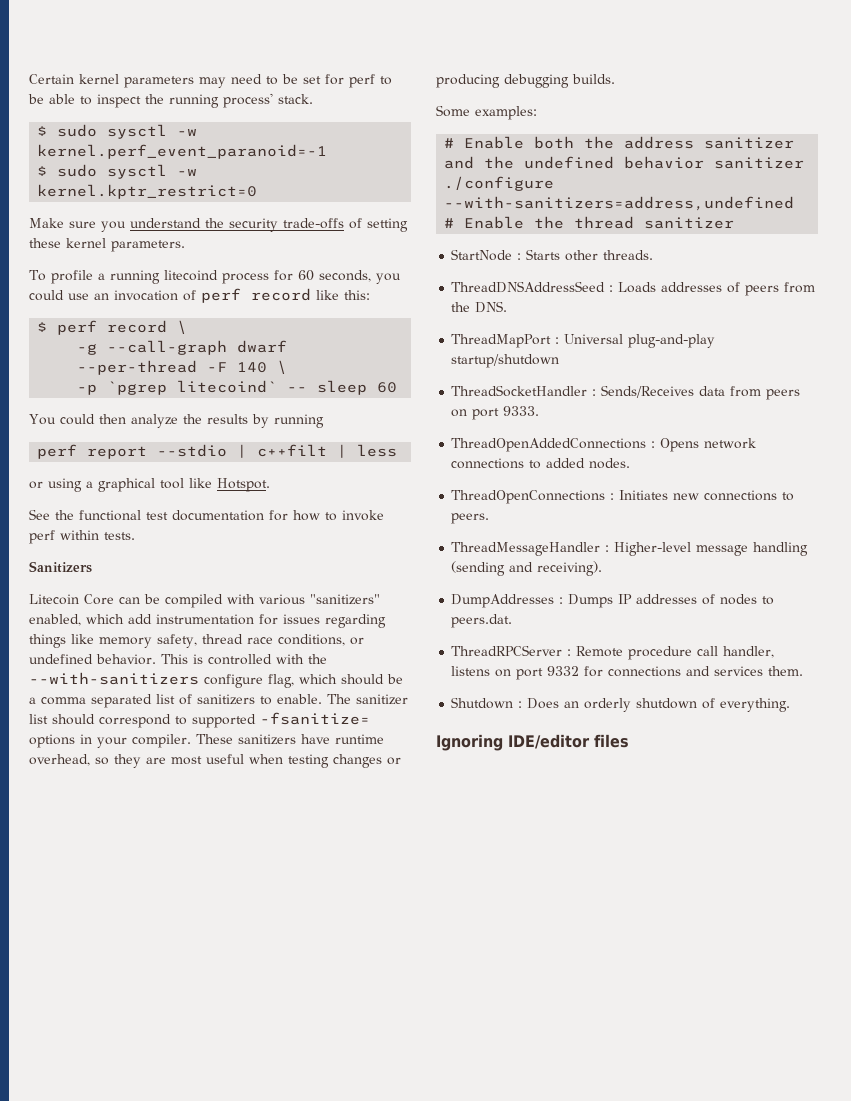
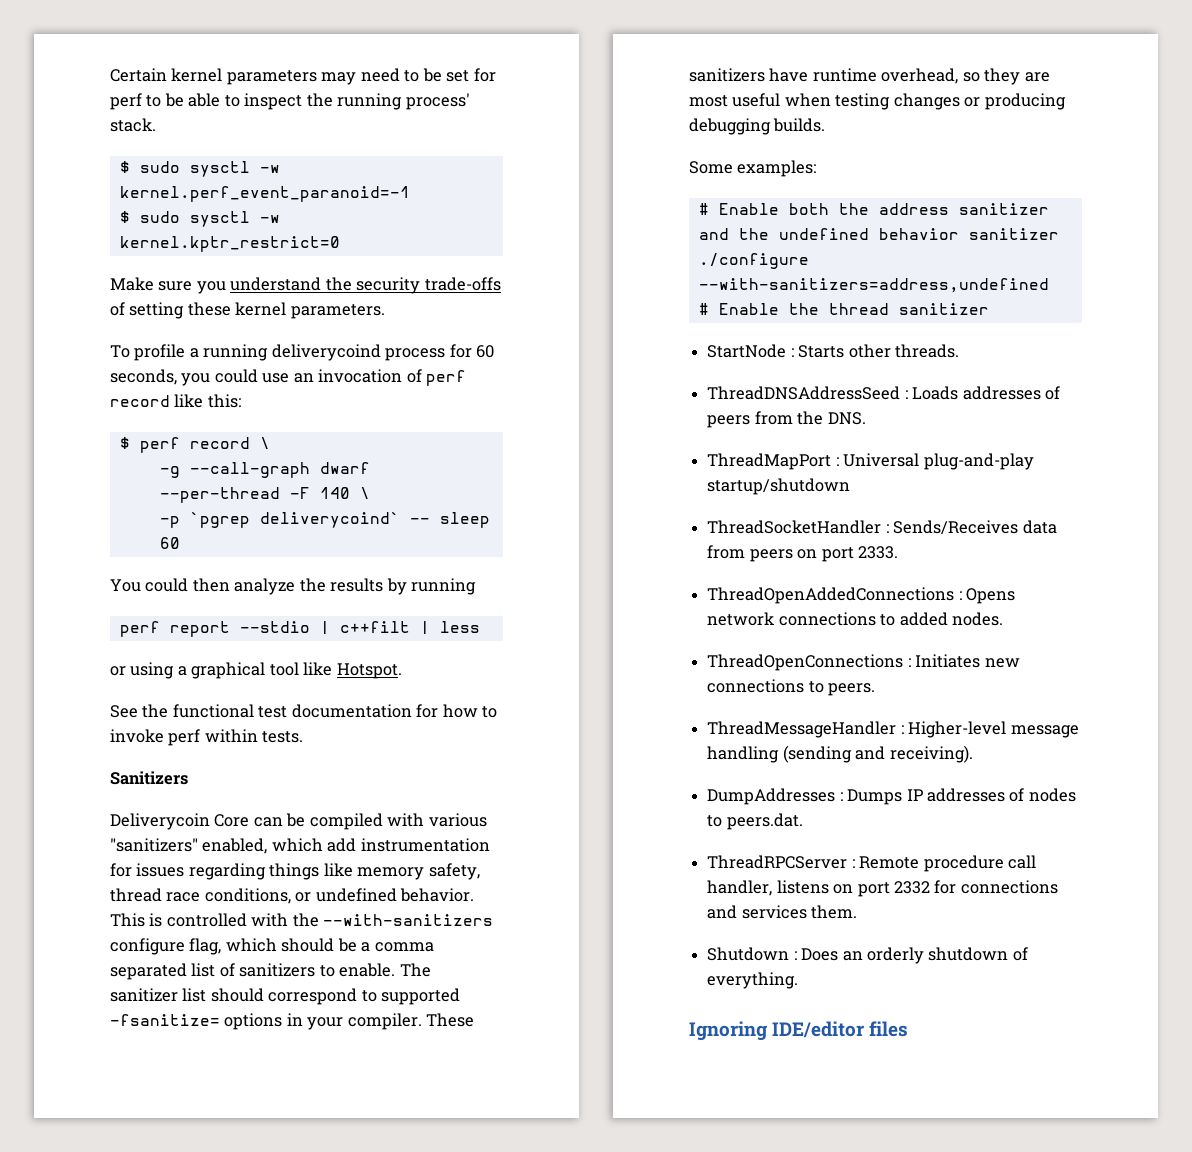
[163,270,218,281] litecoind -> [271,344,381,361] deliverycoind
[177,380,278,393] litecoind` -> [259,512,400,528] deliverycoind`
[29,594,79,605] Litecoin -> [110,813,210,830] Deliverycoin
[503,406,540,416] 9333. -> [857,546,898,559] 2333.
[547,666,580,676] 9332 -> [893,881,930,894] 2332

